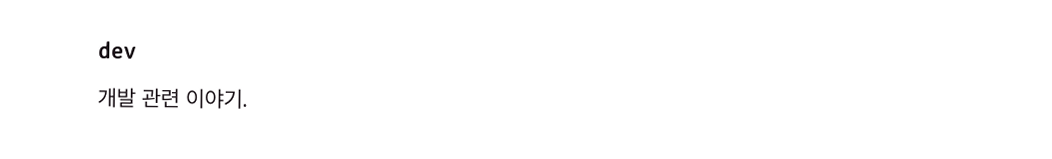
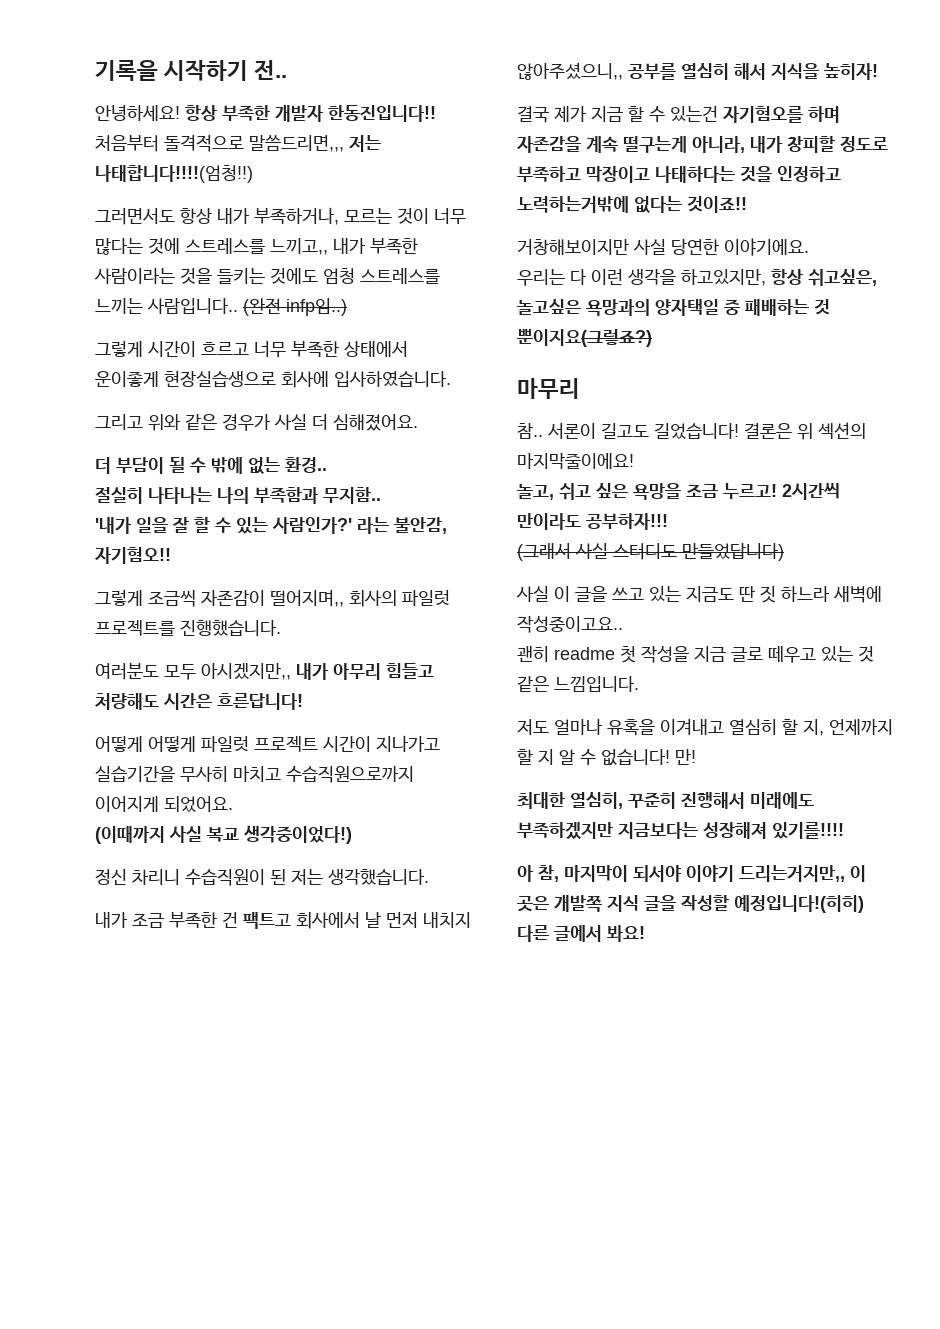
[98,41,137,59] [97,87,248,109] dev // 개발 관련 이야기. -> [95,60,288,81] [95,105,436,122] [95,135,381,152] [95,165,253,183] [95,207,466,225] [95,238,418,255] [94,268,440,284] [95,298,347,316] [95,340,408,358] [95,370,451,388] [95,414,418,431] [95,457,327,474] [95,487,381,504] [95,517,447,534] [94,547,171,564] [95,589,450,607] [95,620,281,636] [95,662,434,680] [95,693,303,710] [95,735,440,753] [95,766,414,783] [95,796,233,813] [95,825,352,844] [95,869,429,886] [95,912,471,929] [517,62,878,80] [517,106,840,123] [516,136,888,153] [517,166,841,183] [517,196,747,213] [517,238,809,256] [517,269,877,286] [517,299,830,316] [517,328,652,347] [517,378,580,399] [517,422,866,440] [517,453,634,469] [517,483,840,500] [517,513,668,530] [517,543,784,561] [516,586,882,603] [517,615,623,633] [517,645,874,663] [517,676,639,692] [517,718,893,736] [517,749,696,766] [517,792,814,809] [517,822,844,839] [517,865,866,882] [517,895,864,913] [517,925,645,942] 기록을 시작하기 전.. // 안녕하세요! 항상 부족한 개발자 한동진입니다!! 처음부터 돌격적으로 말씀드리면,,, 저는 나태합니다!!!!(엄청!!) // 그러면서도 항상 내가 부족하거나, 모르는 것이 너무 많다는 것에 스트레스를 느끼고,, 내가 부족한 사람이라는 것을 들키는 것에도 엄청 스트레스를 느끼는 사람입니다.. (완전 infp임..) // 그렇게 시간이 흐르고 너무 부족한 상태에서 운이좋게 현장실습생으로 회사에 입사하였습니다. // 그리고 위와 같은 경우가 사실 더 심해졌어요. // 더 부담이 될 수 밖에 없는 환경.. // 절실히 나타나는 나의 부족함과 무지함.. // '내가 일을 잘 할 수 있는 사람인가?' 라는 불안감, 자기혐오!! // 그렇게 조금씩 자존감이 떨어지며,, 회사의 파일럿 프로젝트를 진행했습니다. // 여러분도 모두 아시겠지만,, 내가 아무리 힘들고 처량해도 시간은 흐른답니다! // 어떻게 어떻게 파일럿 프로젝트 시간이 지나가고 실습기간을 무사히 마치고 수습직원으로까지 이어지게 되었어요. // (이때까지 사실 복교 생각중이었다!) // 정신 차리니 수습직원이 된 저는 생각했습니다. // 내가 조금 부족한 건 팩트고 회사에서 날 먼저 내치지 않아주셨으니,, 공부를 열심히 해서 지식을 높히자! // 결국 제가 지금 할 수 있는건 자기혐오를 하며 자존감을 계속 떨구는게 아니라, 내가 창피할 정도로 부족하고 막장이고 나태하다는 것을 인정하고 노력하는거밖에 없다는 것이죠!! // 거창해보이지만 사실 당연한 이야기에요. // 우리는 다 이런 생각을 하고있지만, 항상 쉬고싶은, 놀고싶은 욕망과의 양자택일 중 패배하는 것 뿐이지요(그렇죠?) // 마무리 // 참.. 서론이 길고도 길었습니다! 결론은 위 섹션의 마지막줄이에요! // 놀고, 쉬고 싶은 욕망을 조금 누르고! 2시간씩 만이라도 공부하자!!! // (그래서 사실 스터디도 만들었답니다) // 사실 이 글을 쓰고 있는 지금도 딴 짓 하느라 새벽에 작성중이고요.. // 괜히 readme 첫 작성을 지금 글로 떼우고 있는 것 같은 느낌입니다. // 저도 얼마나 유혹을 이겨내고 열심히 할 지, 언제까지 할 지 알 수 없습니다! 만! // 최대한 열심히, 꾸준히 진행해서 미래에도 부족하겠지만 지금보다는 성장해져 있기를!!!! // 아 참, 마지막이 되서야 이야기 드리는거지만,, 이 곳은 개발쪽 지식 글을 작성할 예정입니다!(히히) 다른 글에서 봐요!

